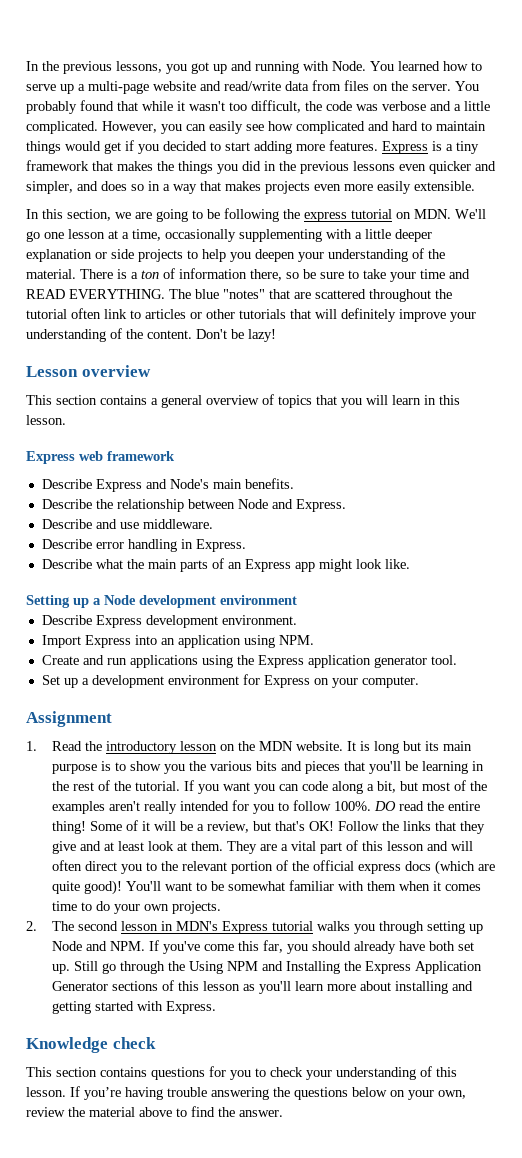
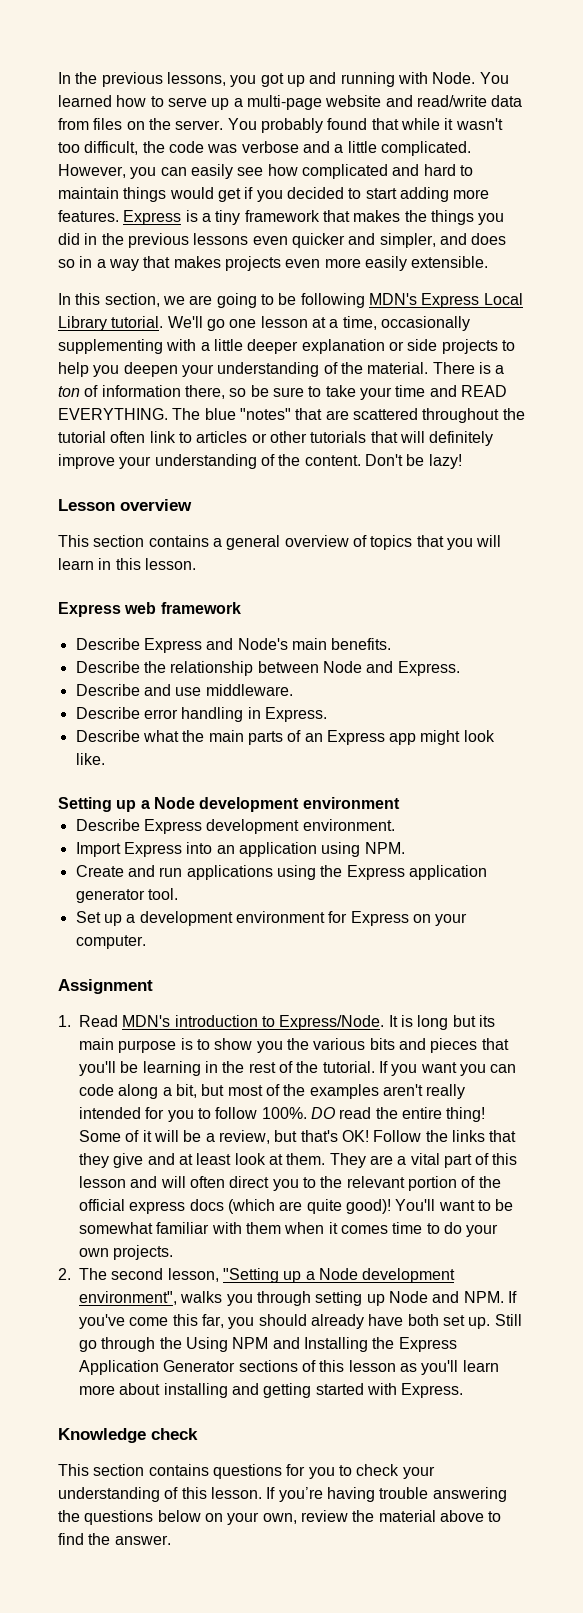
[283,209,451,222] the express tutorial on MDN. -> [368,293,523,308] [58,316,164,331] MDN's Express Local Library tutorial.
[85,741,344,754] the introductory lesson on the MDN website. -> [122,1015,385,1030] MDN's introduction to Express/Node.
[121,921,314,934] lesson in MDN's Express tutorial -> [167,1268,456,1283] [79,1291,177,1305] lesson, "Setting up a Node development environment",

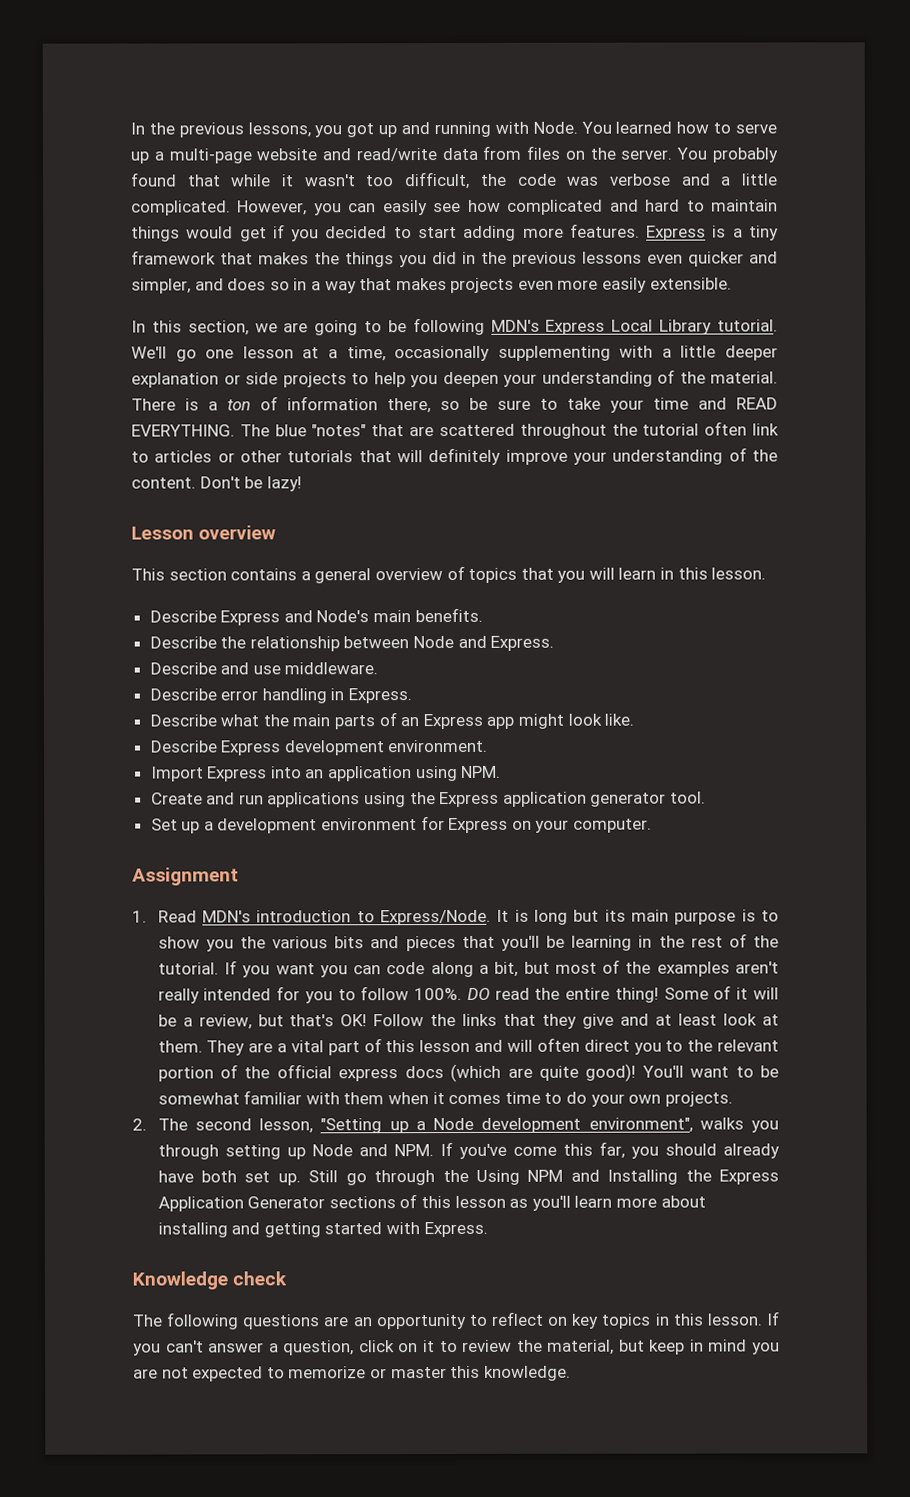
[58,602,241,617] // Express web framework -> (767, 573) none
[58,797,400,812] // Setting up a Node development environment -> (635, 719) none
[58,1464,435,1479] [58,1487,507,1502] [58,1510,502,1525] [58,1533,171,1545] This section contains questions for you to check your understanding of this lesson. If you’re having trouble answering the questions below on your own, review the material above to find the answer. -> [132,1311,780,1330] [133,1339,780,1356] [133,1365,571,1382] The following questions are an opportunity to reflect on key topics in this lesson. If you can't answer a question, click on it to review the material, but keep in mind you are not expected to memorize or master this knowledge.

